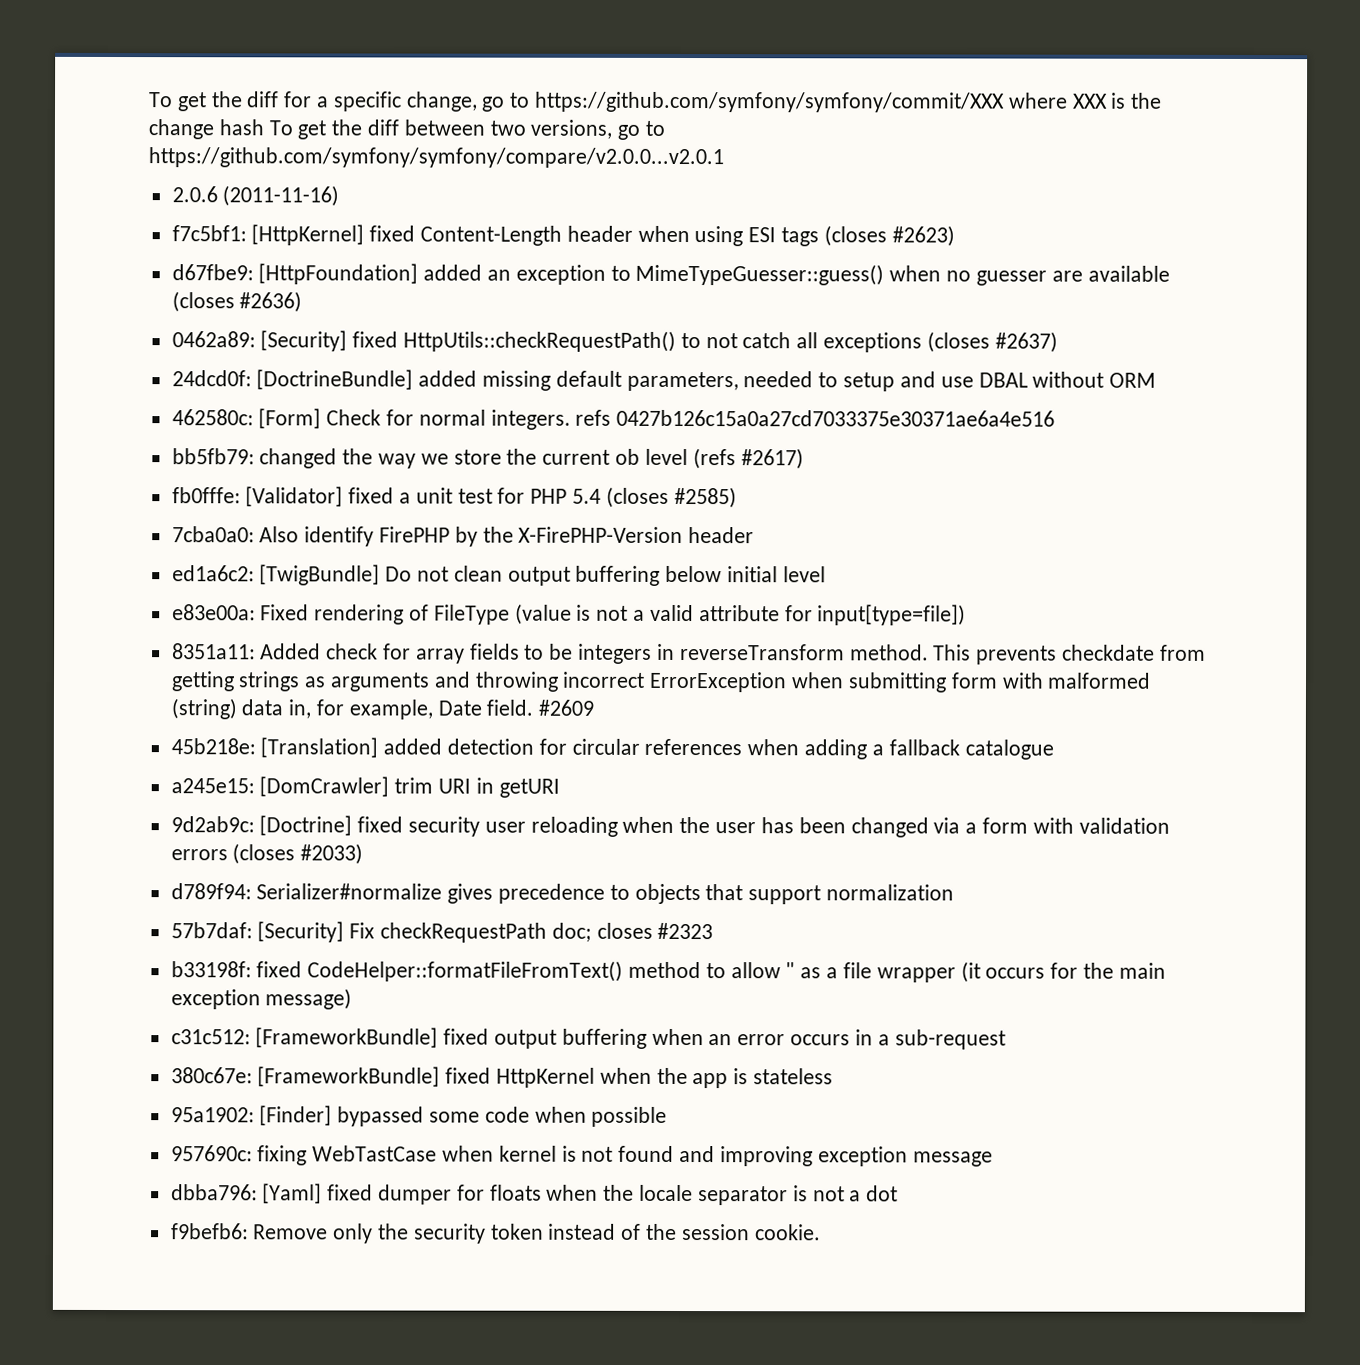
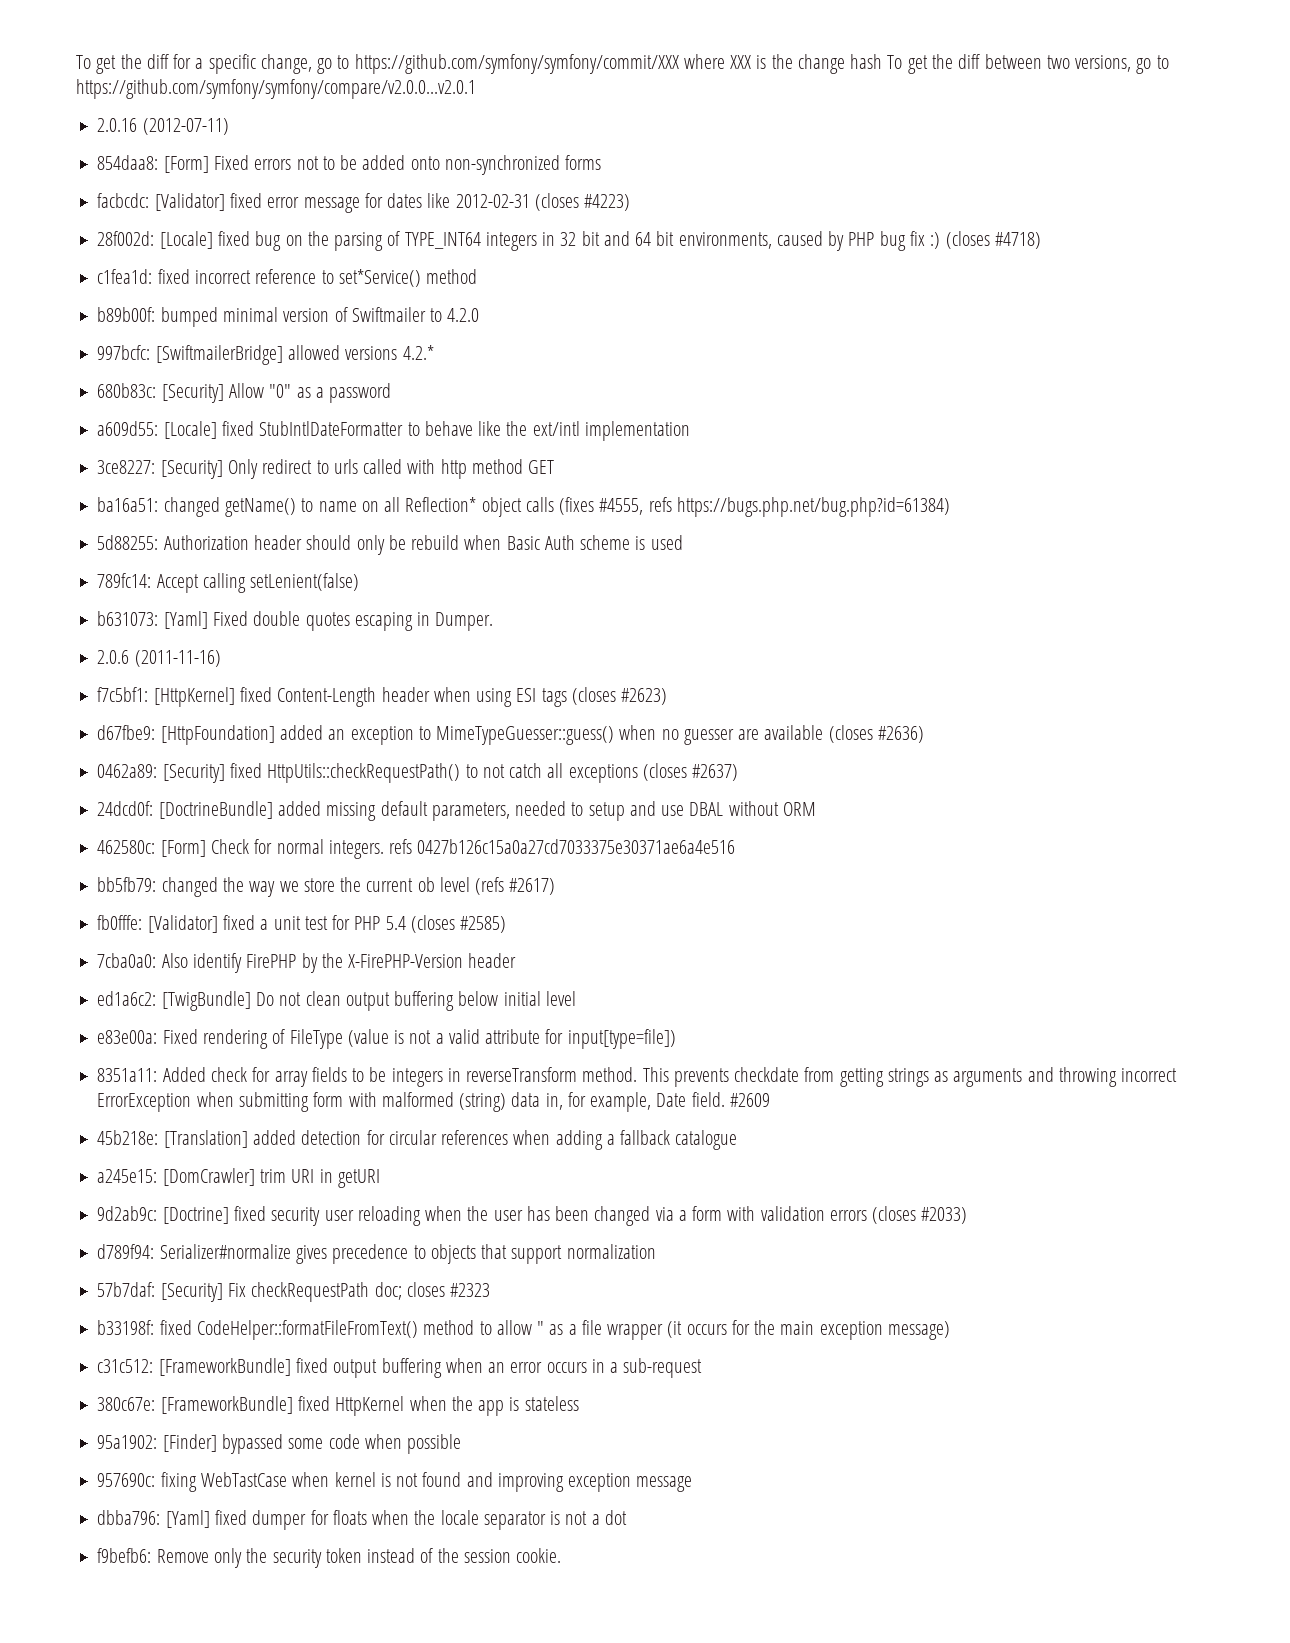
(724, 158) none -> [97,118,229,135] [97,155,602,175] [97,193,631,213] [97,231,1041,251] [97,269,478,287] [97,307,480,327] [97,345,434,365] [97,383,392,403] [97,421,690,441] [97,459,555,479] [97,497,950,517] [97,535,683,555] [97,573,360,593] [97,611,494,631] // 2.0.16 (2012-07-11) // 854daa8: [Form] Fixed errors not to be added onto non-synchronized forms // facbcdc: [Validator] fixed error message for dates like 2012-02-31 (closes #4223) // 28f002d: [Locale] fixed bug on the parsing of TYPE_INT64 integers in 32 bit and 64 bit environments, caused by PHP bug fix :) (closes #4718) // c1fea1d: fixed incorrect reference to set*Service() method // b89b00f: bumped minimal version of Swiftmailer to 4.2.0 // 997bcfc: [SwiftmailerBridge] allowed versions 4.2.* // 680b83c: [Security] Allow "0" as a password // a609d55: [Locale] fixed StubIntlDateFormatter to behave like the ext/intl implementation // 3ce8227: [Security] Only redirect to urls called with http method GET // ba16a51: changed getName() to name on all Reflection* object calls (fixes #4555, refs https://bugs.php.net/bug.php?id=61384) // 5d88255: Authorization header should only be rebuild when Basic Auth scheme is used // 789fc14: Accept calling setLenient(false) // b631073: [Yaml] Fixed double quotes escaping in Dumper.

